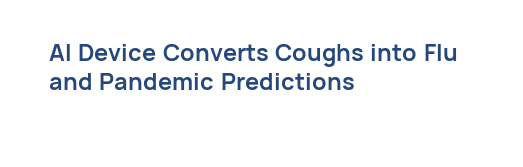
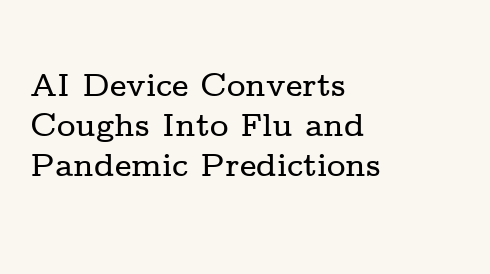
[370,44,418,61] into -> [162,114,228,136] Into

